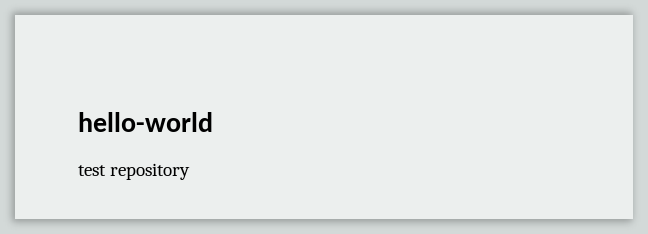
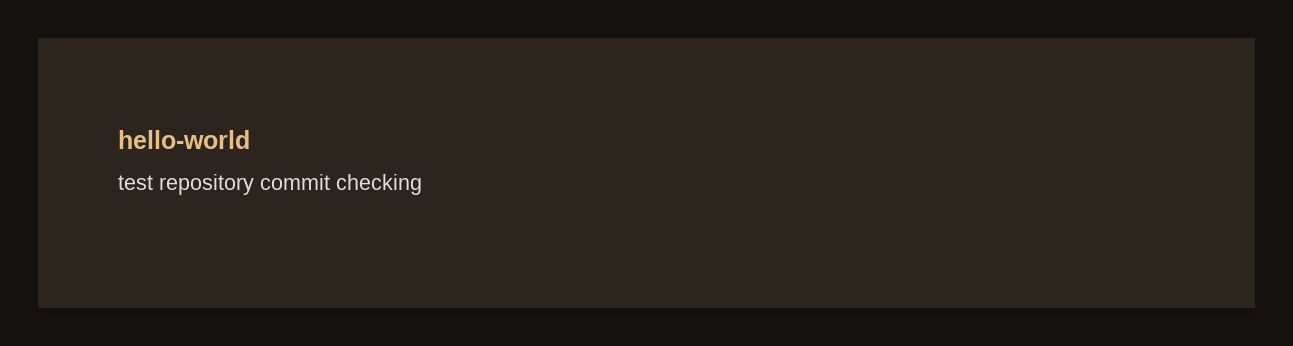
(191, 171) none -> [260,174,422,195] commit checking

